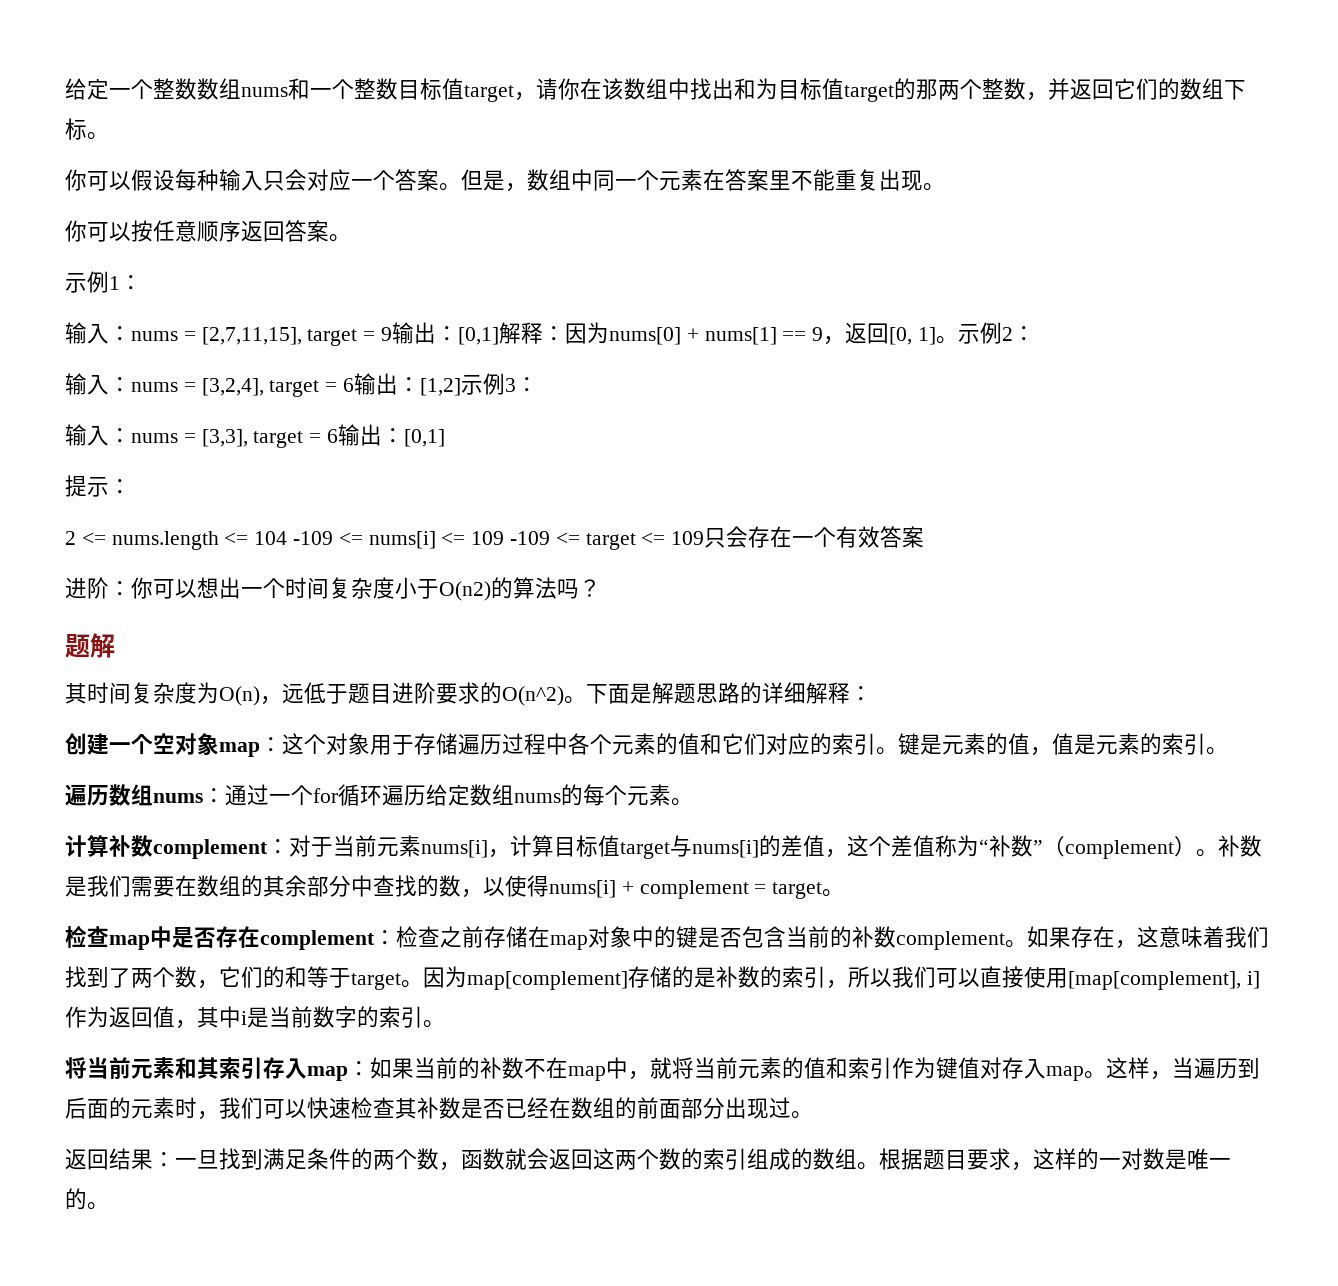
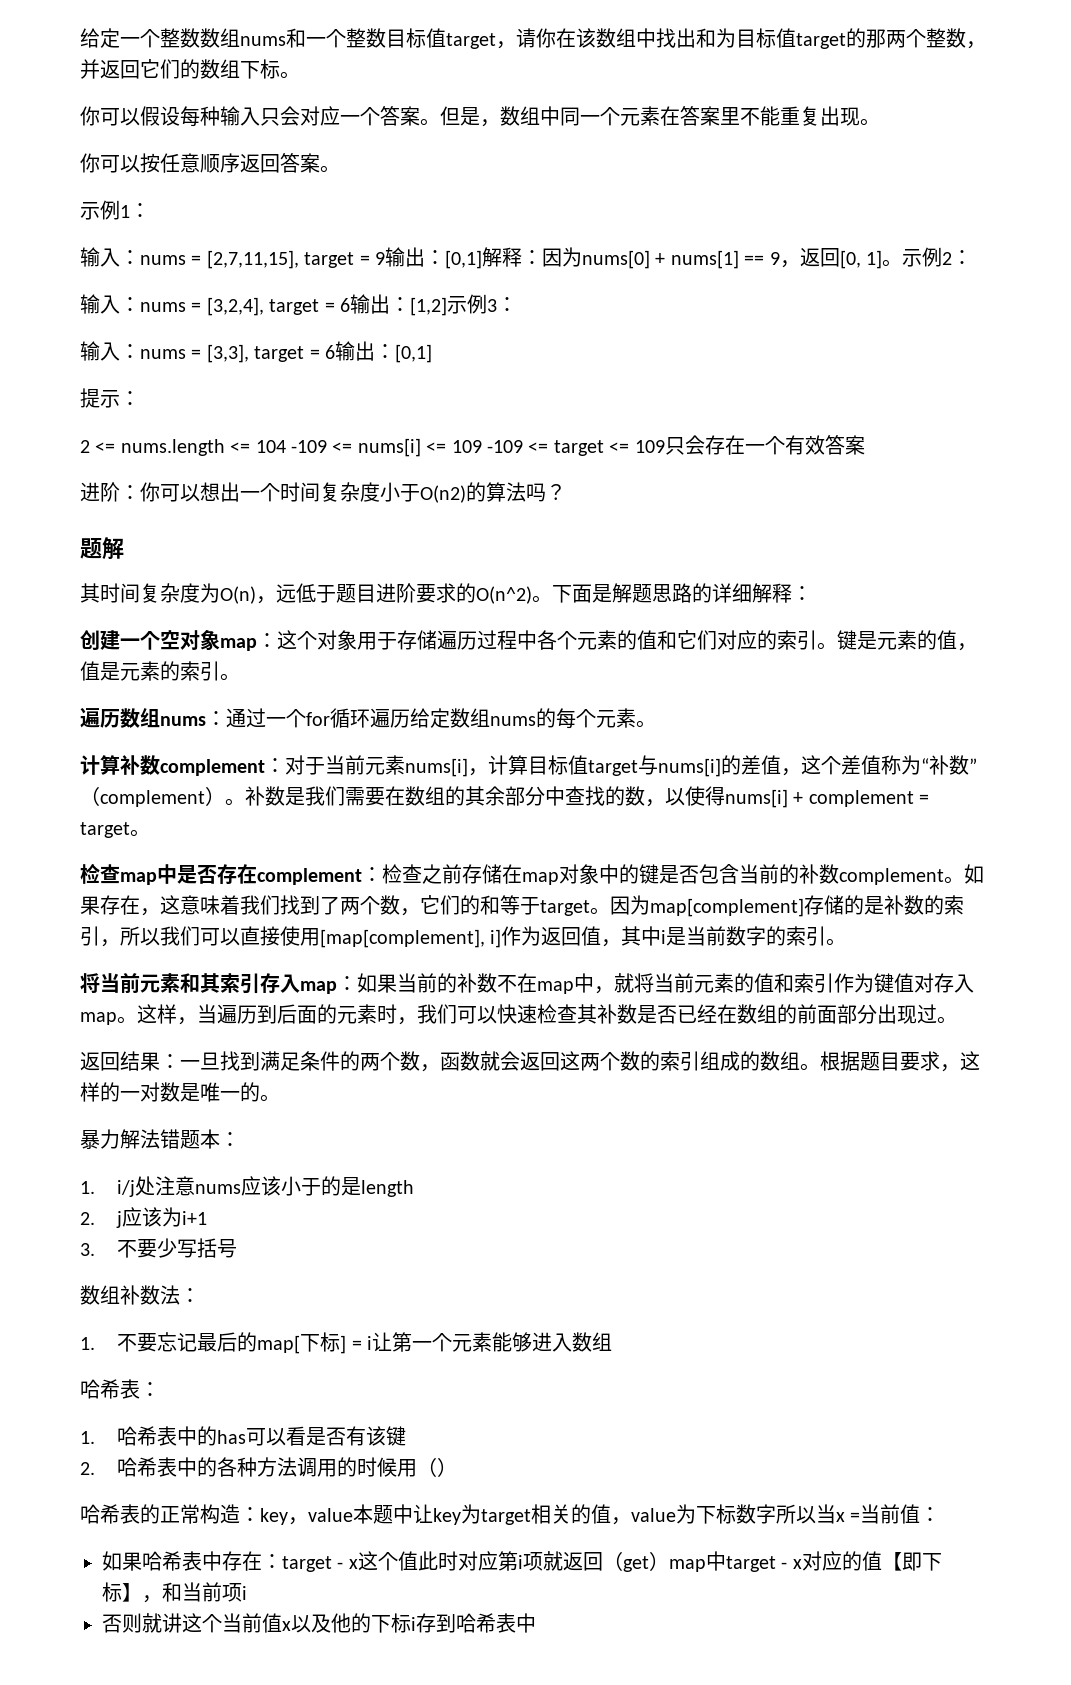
(109, 1206) none -> [80,1129,240,1149] [80,1176,415,1197] [80,1207,208,1228] [80,1238,238,1258] [80,1285,200,1305] [80,1332,613,1354] [80,1379,160,1399] [80,1426,407,1446] [80,1457,458,1477] [80,1504,941,1525] [102,1551,942,1572] [102,1582,247,1603] [102,1613,536,1633] // 暴力解法错题本： // 1. i/j处注意nums应该小于的是length // 2. j应该为i+1 // 3.不要少写括号 // 数组补数法： // 1.不要忘记最后的map[下标] = i让第一个元素能够进入数组 // 哈希表： // 1.哈希表中的has可以看是否有该键 // 2.哈希表中的各种方法调用的时候用（） // 哈希表的正常构造：key，value本题中让key为target相关的值，value为下标数字所以当x =当前值： // 如果哈希表中存在：target - x这个值此时对应第i项就返回（get）map中target - x对应的值【即下标】，和当前项i // 否则就讲这个当前值x以及他的下标i存到哈希表中

